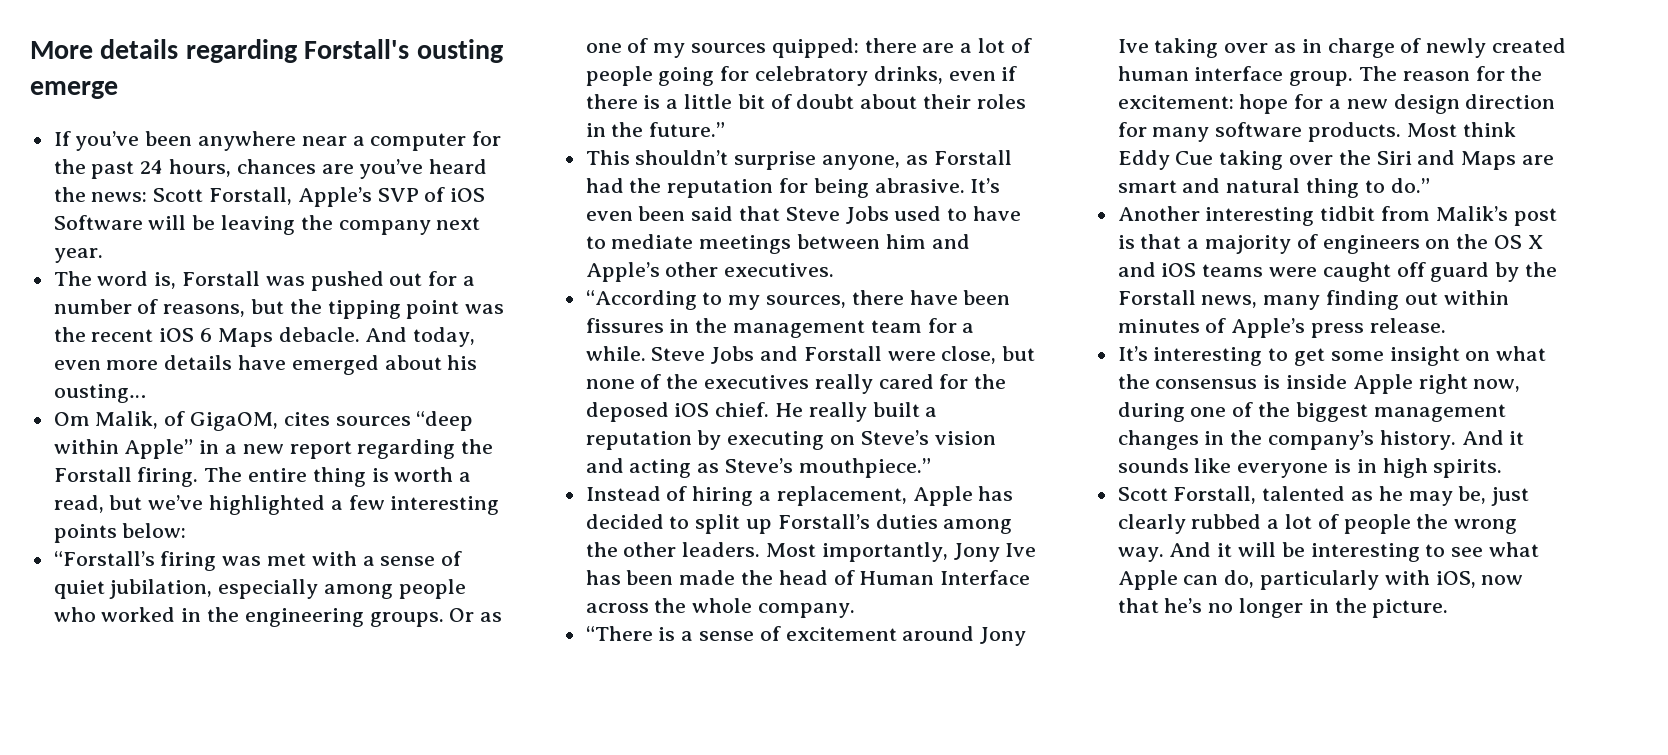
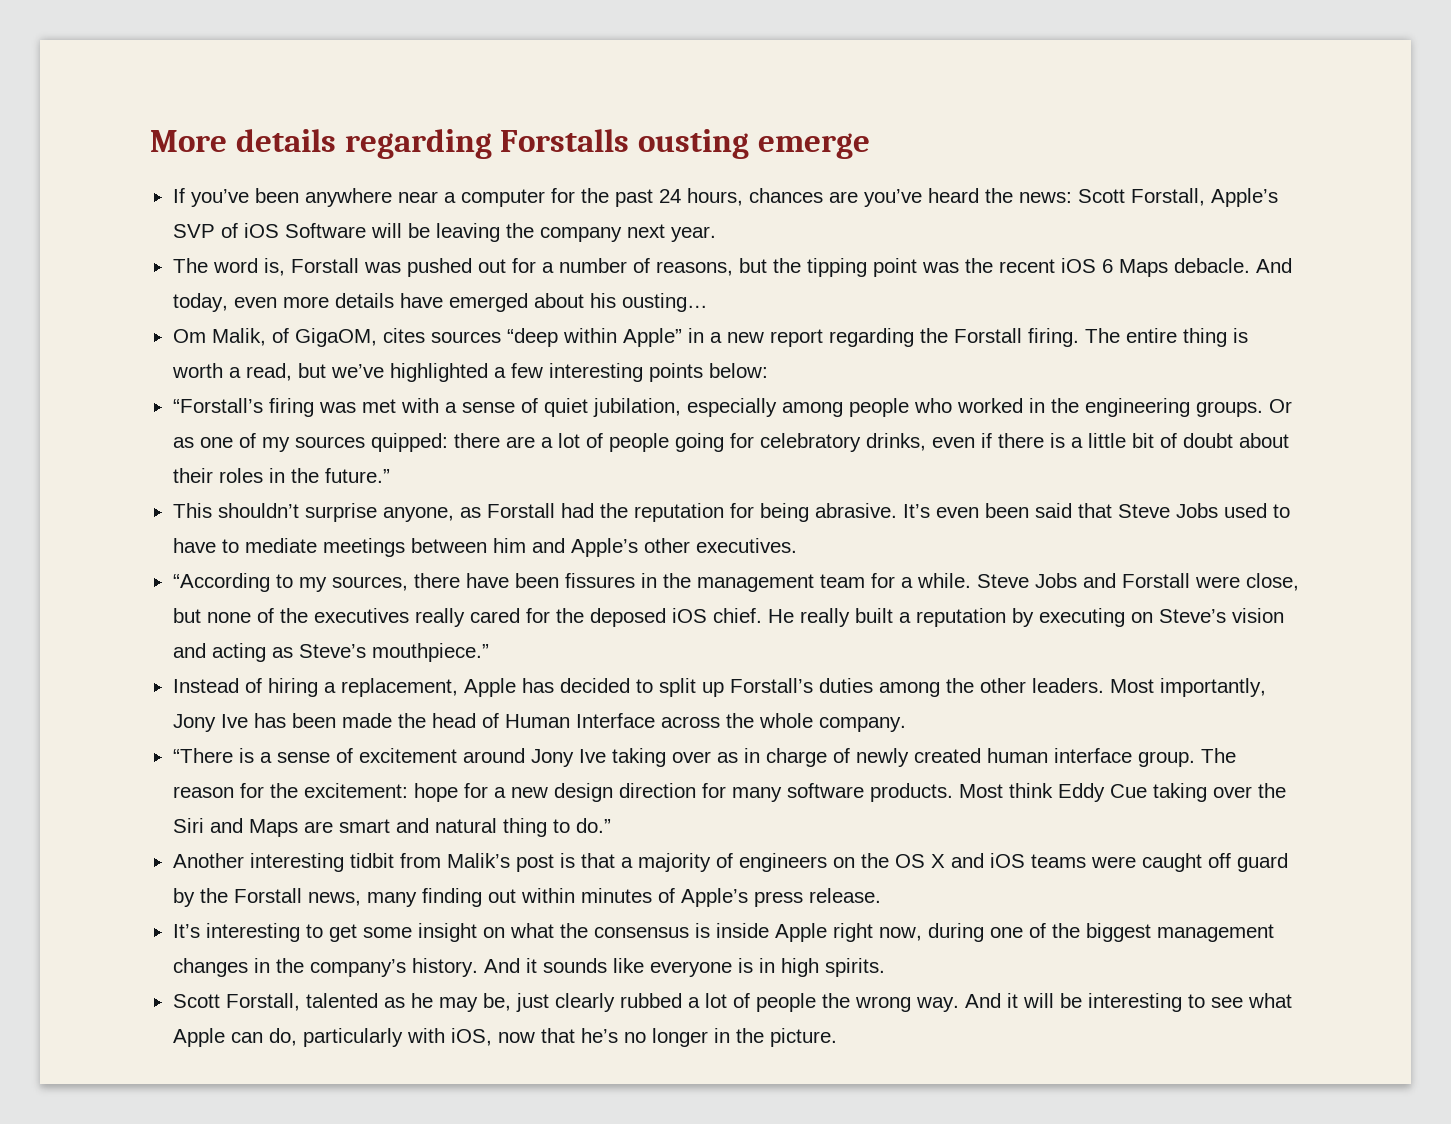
[304,39,410,59] Forstall's -> [500,129,630,152] Forstalls

